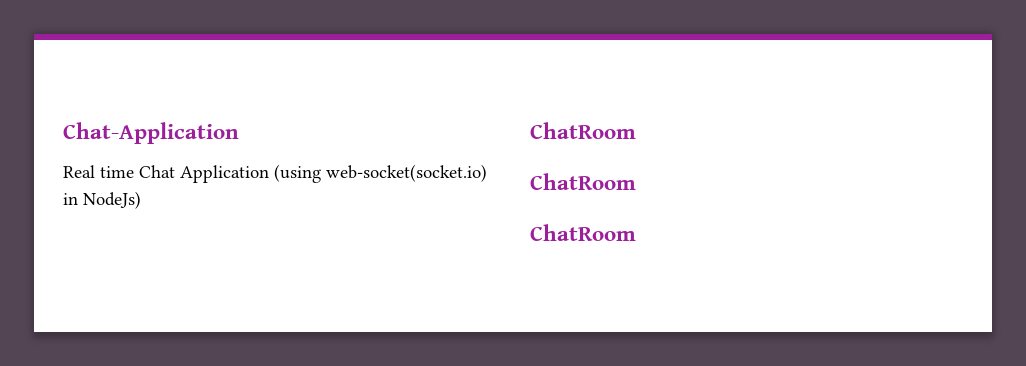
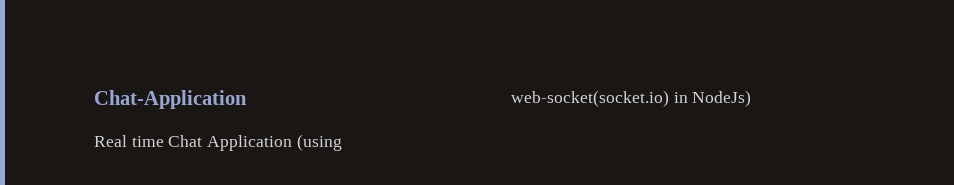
[530,122,636,139] [530,173,636,190] [530,224,636,241] // ChatRoom // ChatRoom // ChatRoom -> (752, 98) none

